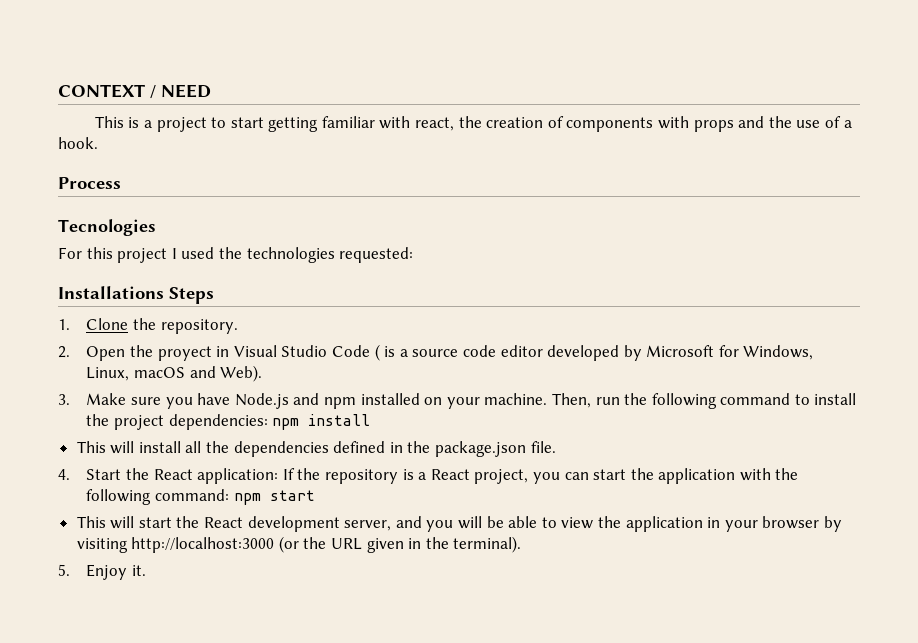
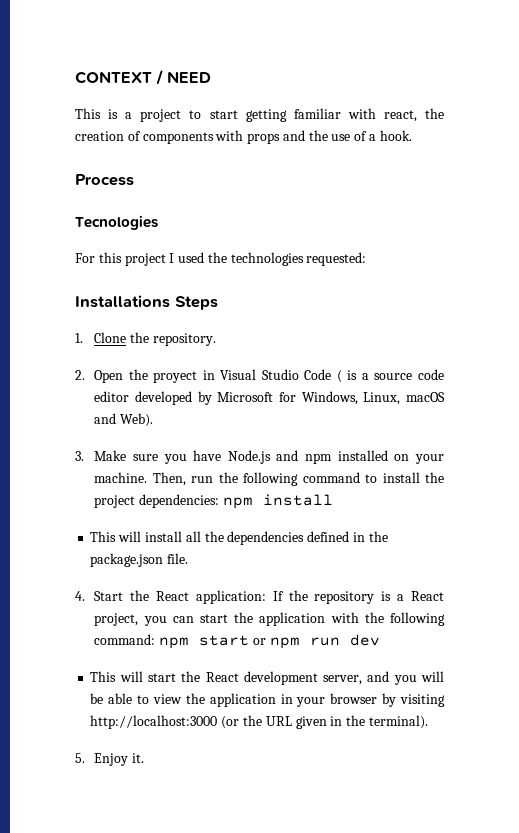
(315, 495) none -> [252,634,380,649] or npm run dev

